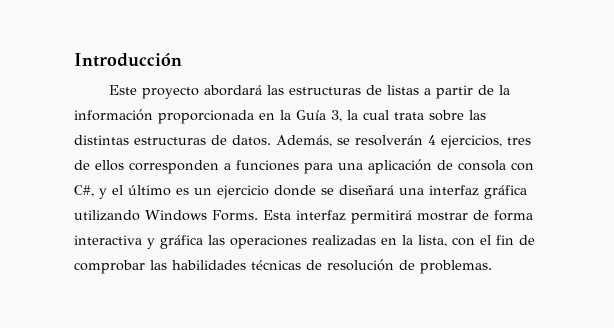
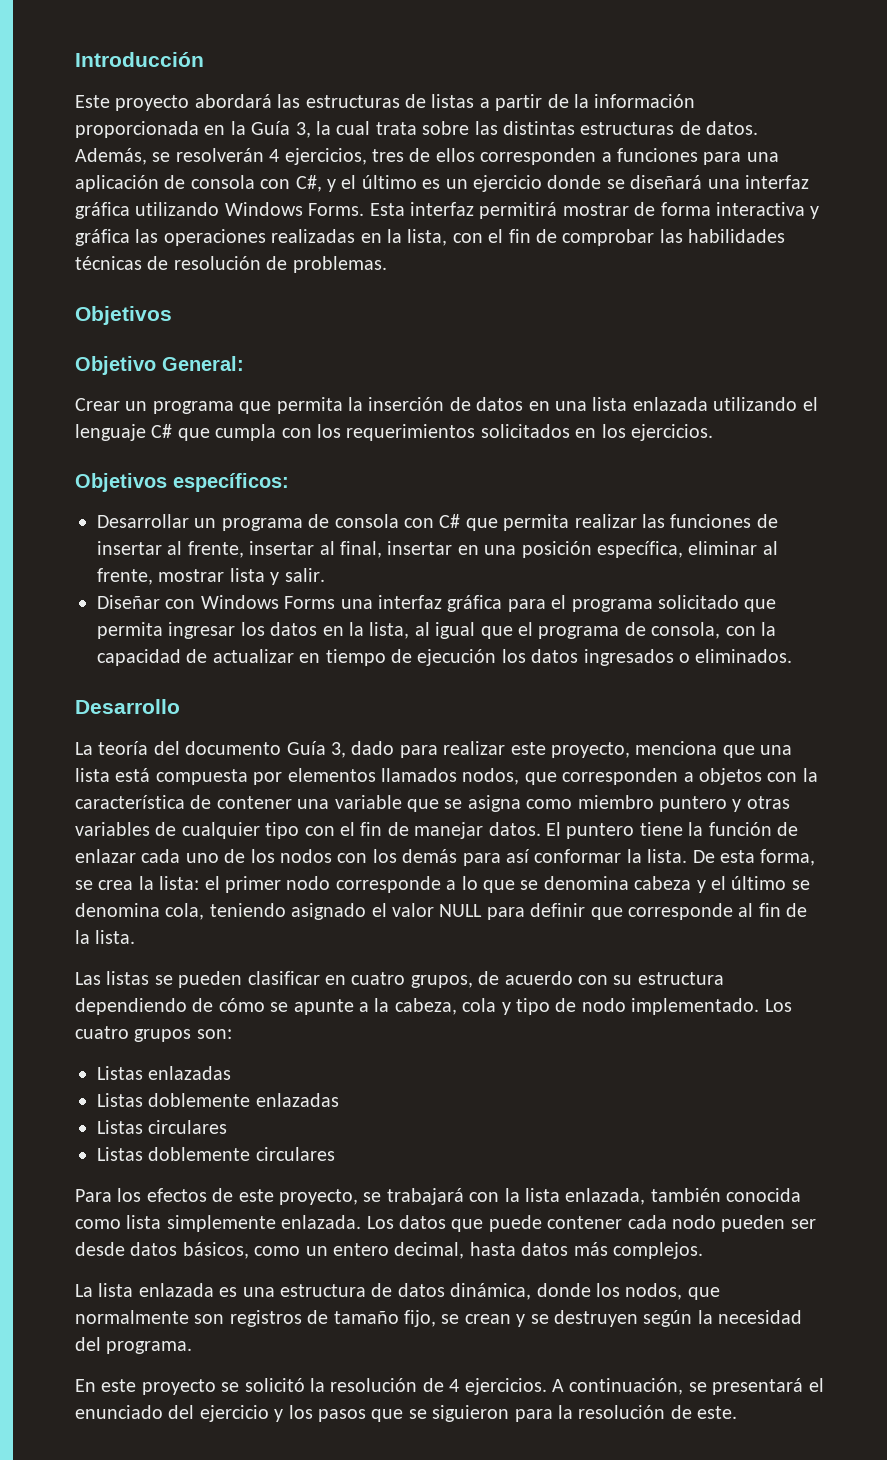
(492, 267) none -> [75,306,172,325] [75,356,244,375] [75,397,818,414] [75,424,713,441] [75,473,289,492] [97,514,778,531] [97,541,778,558] [97,568,325,585] [97,595,777,612] [97,622,776,639] [97,649,793,666] [75,699,180,714] [75,741,793,758] [75,768,818,785] [75,795,790,812] [75,822,798,839] [75,849,816,866] [75,876,810,893] [75,903,808,920] [75,930,136,944] [75,971,724,988] [75,998,792,1015] [75,1026,232,1042] [97,1066,232,1080] [97,1093,339,1107] [97,1120,228,1134] [97,1147,335,1161] [75,1188,802,1205] [75,1215,816,1232] [75,1242,703,1259] [75,1283,720,1300] [75,1310,803,1327] [75,1337,193,1354] [75,1378,824,1395] [75,1405,738,1422] // Objetivos // Objetivo General: // Crear un programa que permita la inserción de datos en una lista enlazada utilizando el lenguaje C# que cumpla con los requerimientos solicitados en los ejercicios. // Objetivos específicos: // Desarrollar un programa de consola con C# que permita realizar las funciones de insertar al frente, insertar al final, insertar en una posición específica, eliminar al frente, mostrar lista y salir. // Diseñar con Windows Forms una interfaz gráfica para el programa solicitado que permita ingresar los datos en la lista, al igual que el programa de consola, con la capacidad de actualizar en tiempo de ejecución los datos ingresados o eliminados. // Desarrollo // La teoría del documento Guía 3, dado para realizar este proyecto, menciona que una lista está compuesta por elementos llamados nodos, que corresponden a objetos con la característica de contener una variable que se asigna como miembro puntero y otras variables de cualquier tipo con el fin de manejar datos. El puntero tiene la función de enlazar cada uno de los nodos con los demás para así conformar la lista. De esta forma, se crea la lista: el primer nodo corresponde a lo que se denomina cabeza y el último se denomina cola, teniendo asignado el valor NULL para definir que corresponde al fin de la lista. // Las listas se pueden clasificar en cuatro grupos, de acuerdo con su estructura dependiendo de cómo se apunte a la cabeza, cola y tipo de nodo implementado. Los cuatro grupos son: // Listas enlazadas // Listas doblemente enlazadas // Listas circulares // Listas doblemente circulares // Para los efectos de este proyecto, se trabajará con la lista enlazada, también conocida como lista simplemente enlazada. Los datos que puede contener cada nodo pueden ser desde datos básicos, como un entero decimal, hasta datos más complejos. // La lista enlazada es una estructura de datos dinámica, donde los nodos, que normalmente son registros de tamaño fijo, se crean y se destruyen según la necesidad del programa. // En este proyecto se solicitó la resolución de 4 ejercicios. A continuación, se presentará el enunciado del ejercicio y los pasos que se siguieron para la resolución de este.

